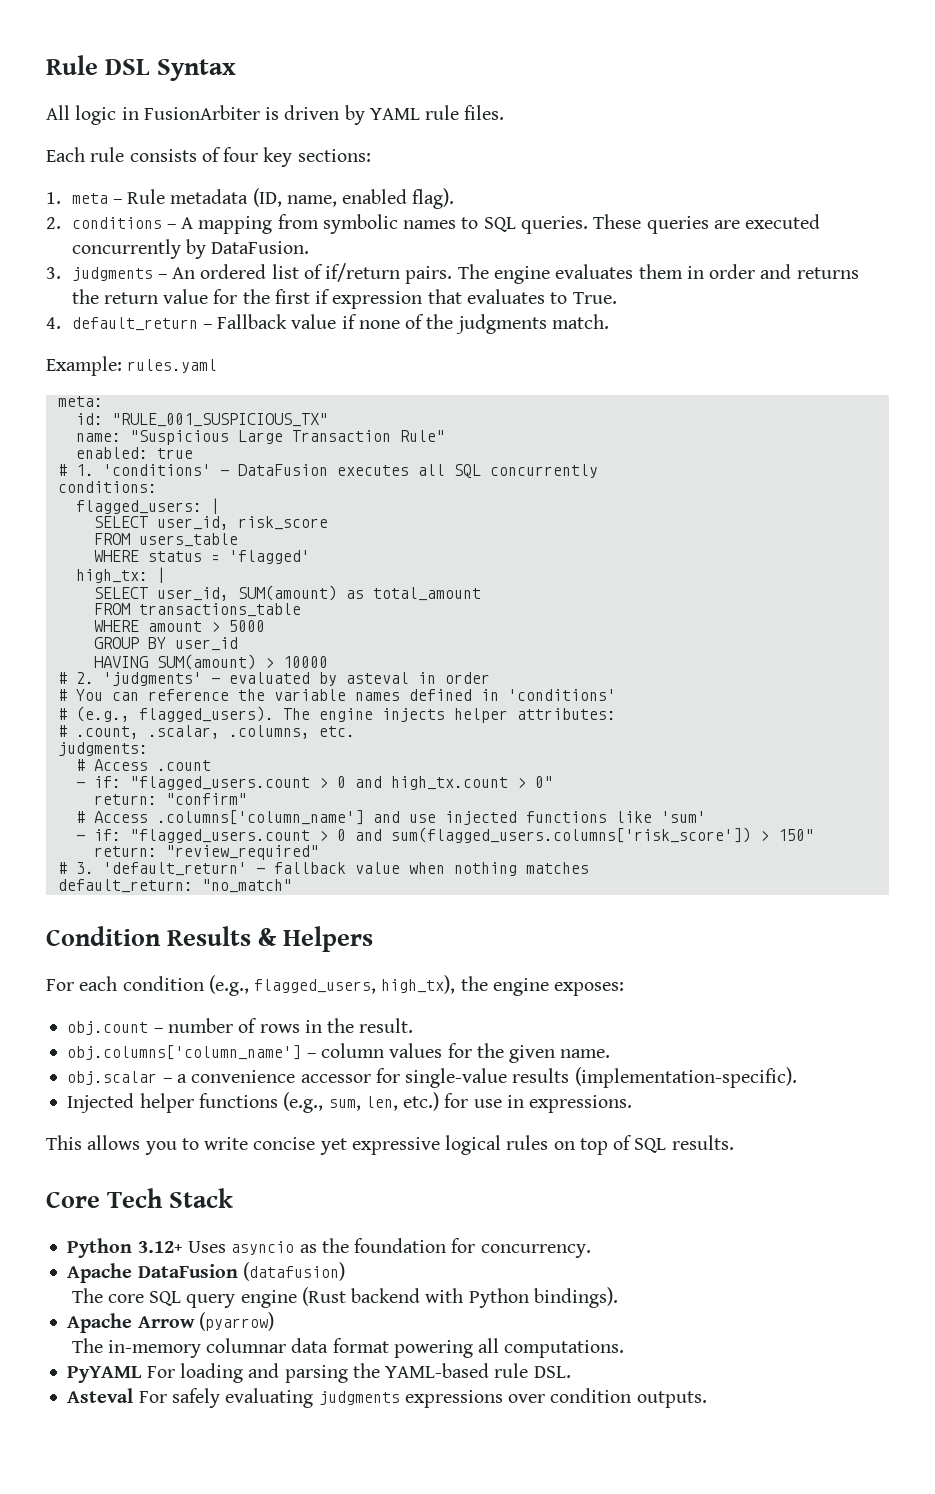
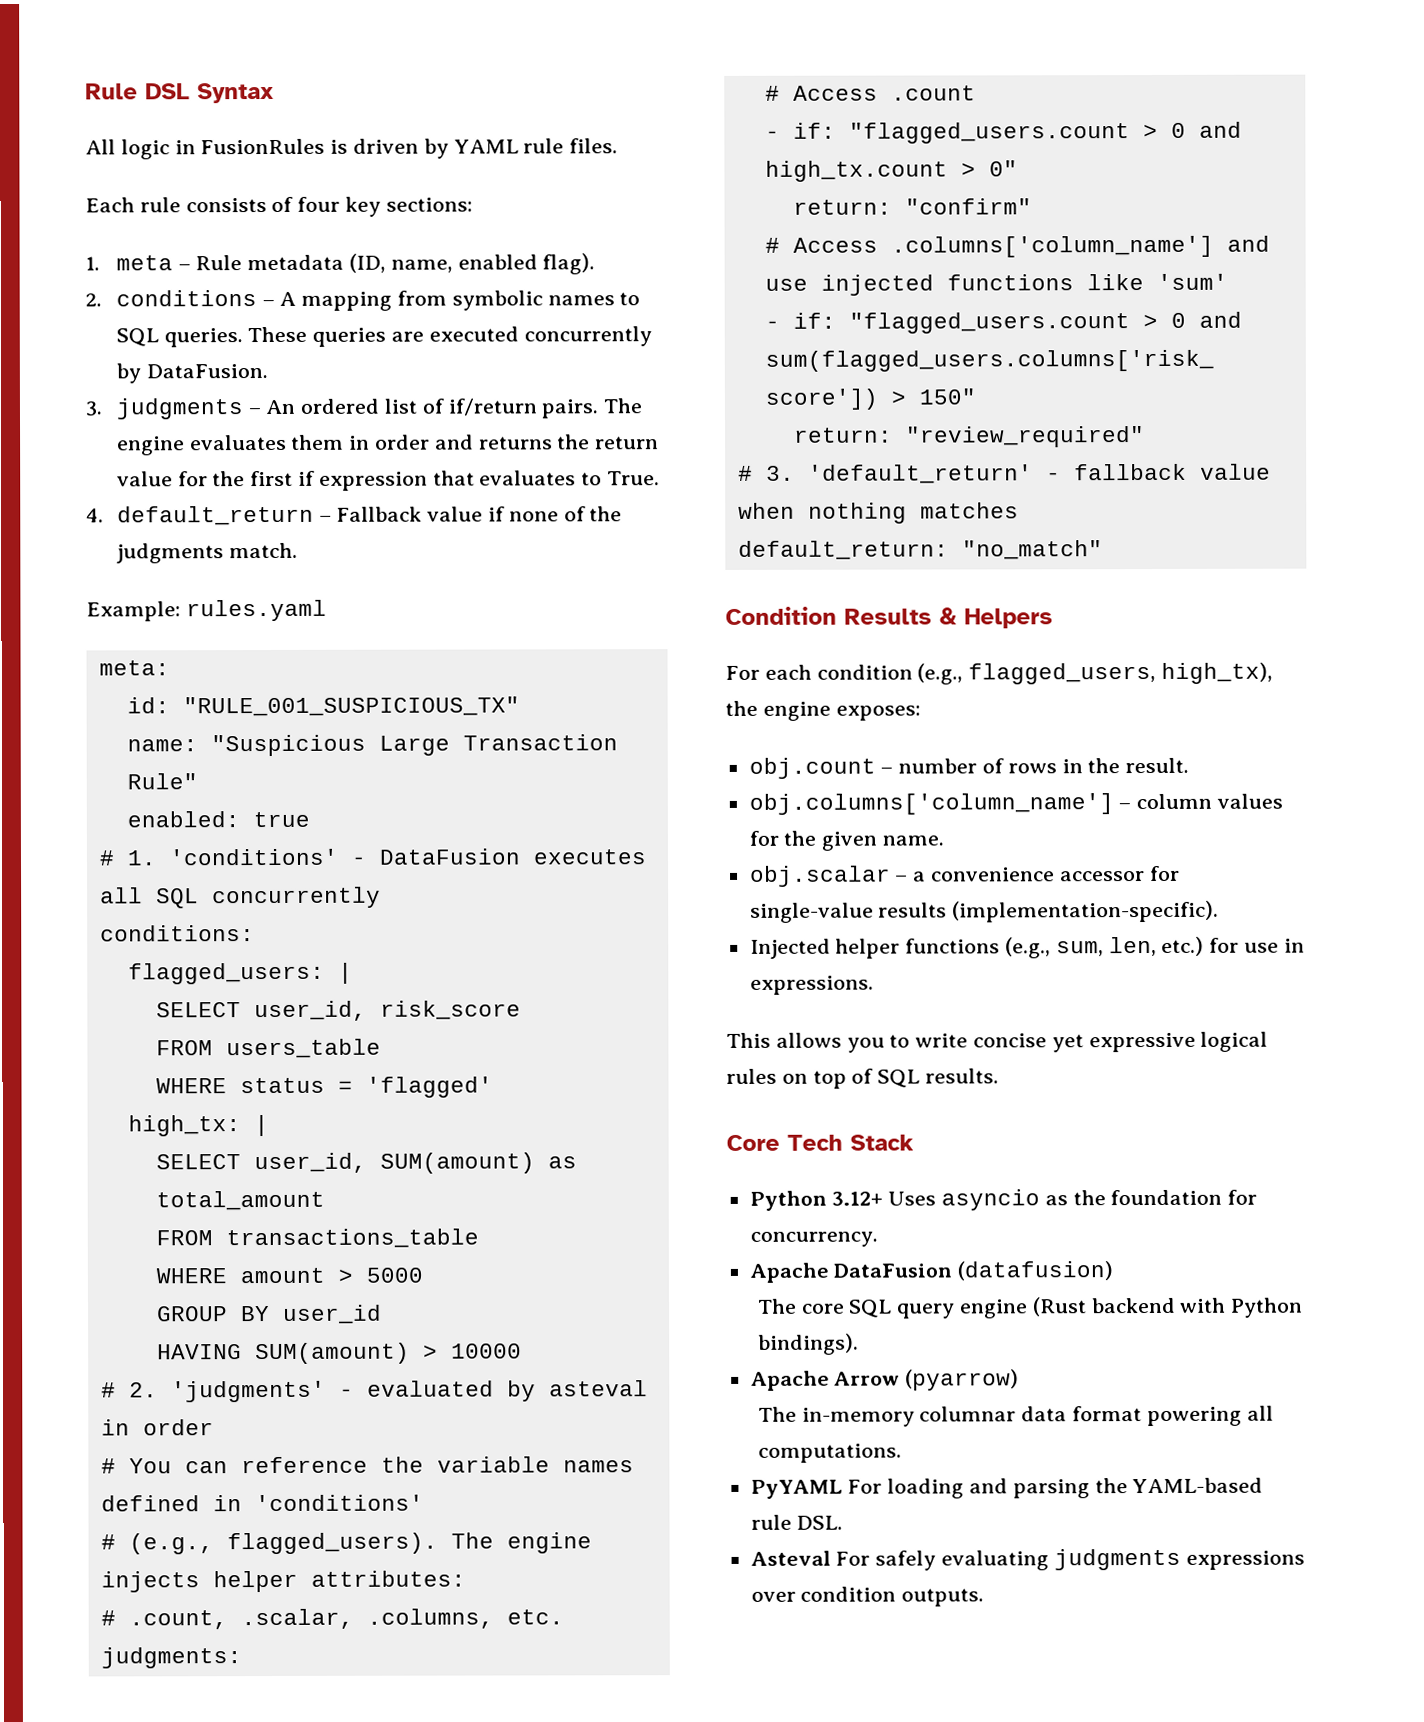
[143,105,260,120] FusionArbiter -> [200,138,326,155] FusionRules

